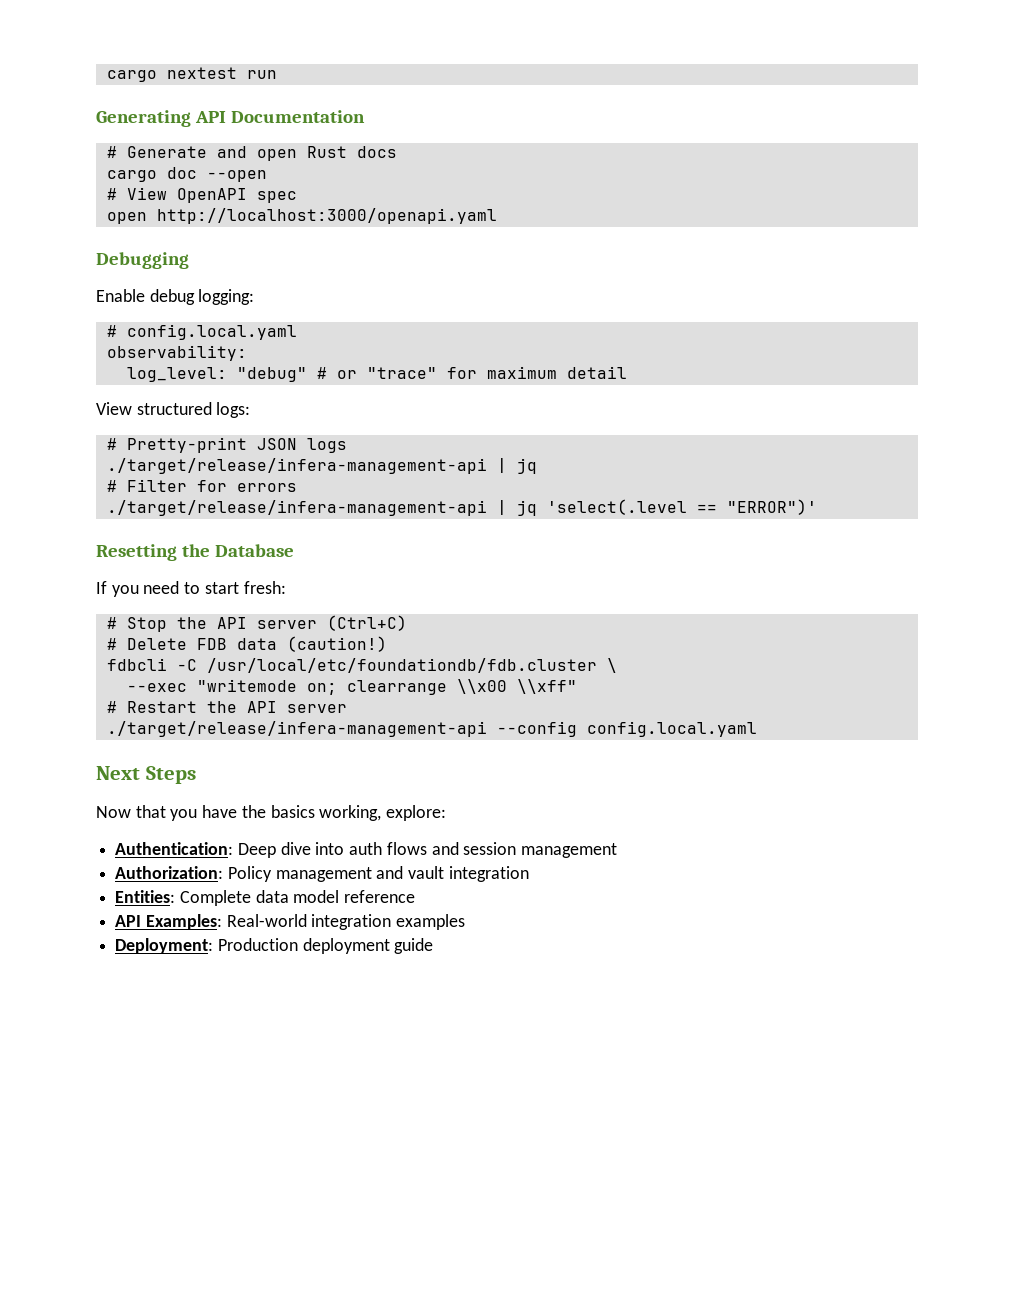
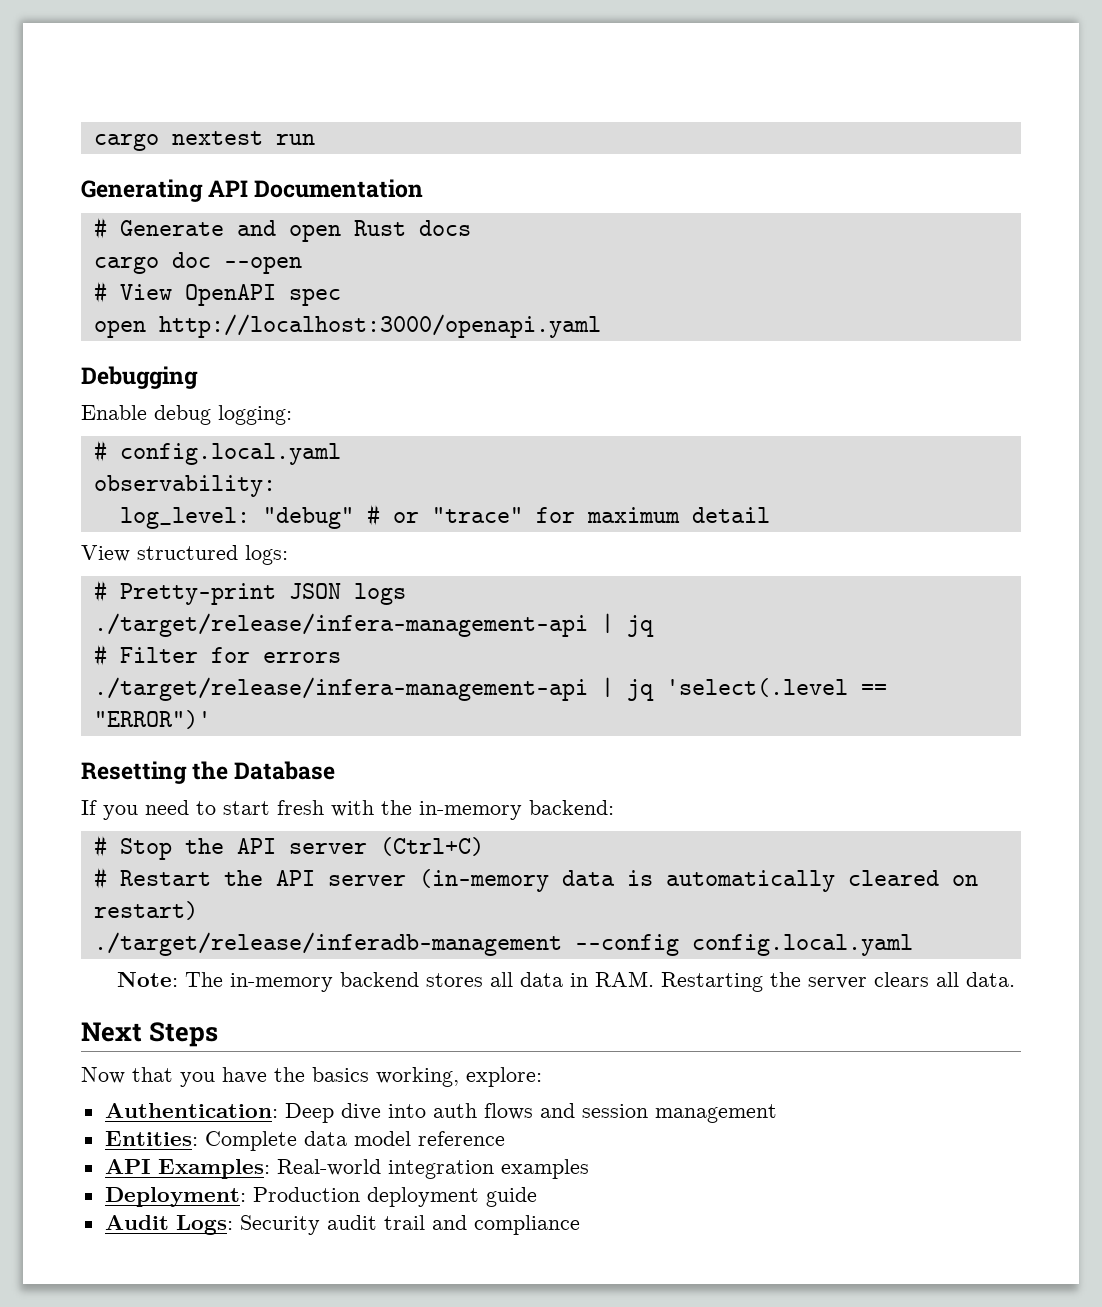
[243,581,286,594] fresh: -> [277,800,614,820] fresh with the in-memory backend:
[106,636,387,652] [106,658,617,673] [126,679,577,695] // # Delete FDB data (caution!) // fdbcli -C /usr/local/etc/foundationdb/fdb.cluster \ // --exec "writemode on; clearrange \\x00 \\xff" -> (484, 846) none
[106,721,757,737] // ./target/release/infera-management-api --config config.local.yaml -> [418,869,978,892] [93,901,198,920] [93,932,913,956] [116,971,1015,992] (in-memory data is automatically cleared on restart) // ./target/release/inferadb-management --config config.local.yaml // Note: The in-memory backend stores all data in RAM. Restarting the server clears all data.
[115,866,529,882] // Authorization: Policy management and vault integration -> (777, 1113) none
(434, 946) none -> [104,1215,580,1235] // Audit Logs: Security audit trail and compliance

